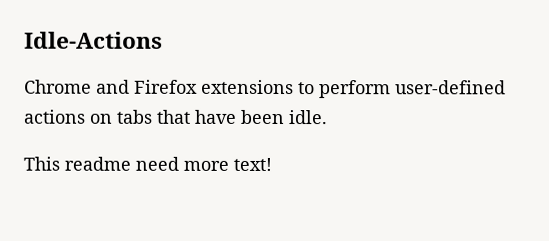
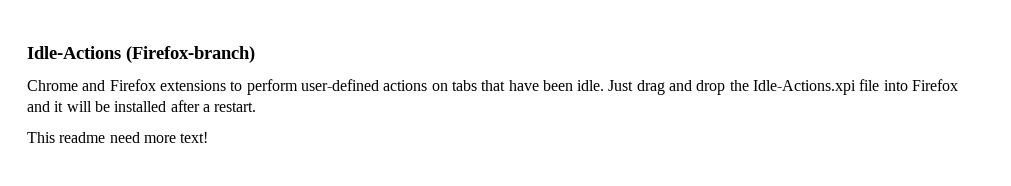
(163, 40) none -> [126,46,255,63] (Firefox-branch)
(328, 117) none -> [608,79,959,95] [27,100,257,112] Just drag and drop the Idle-Actions.xpi file into Firefox and it will be installed after a restart.

